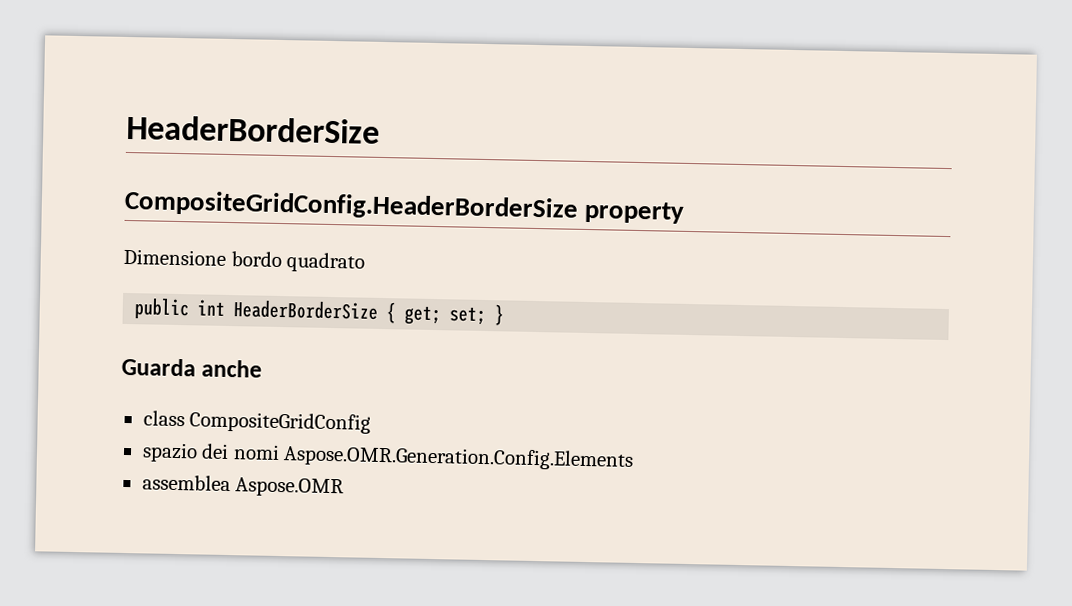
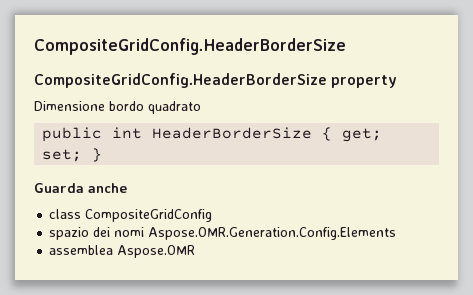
[126,114,380,144] HeaderBorderSize -> [34,38,346,55] CompositeGridConfig.HeaderBorderSize

